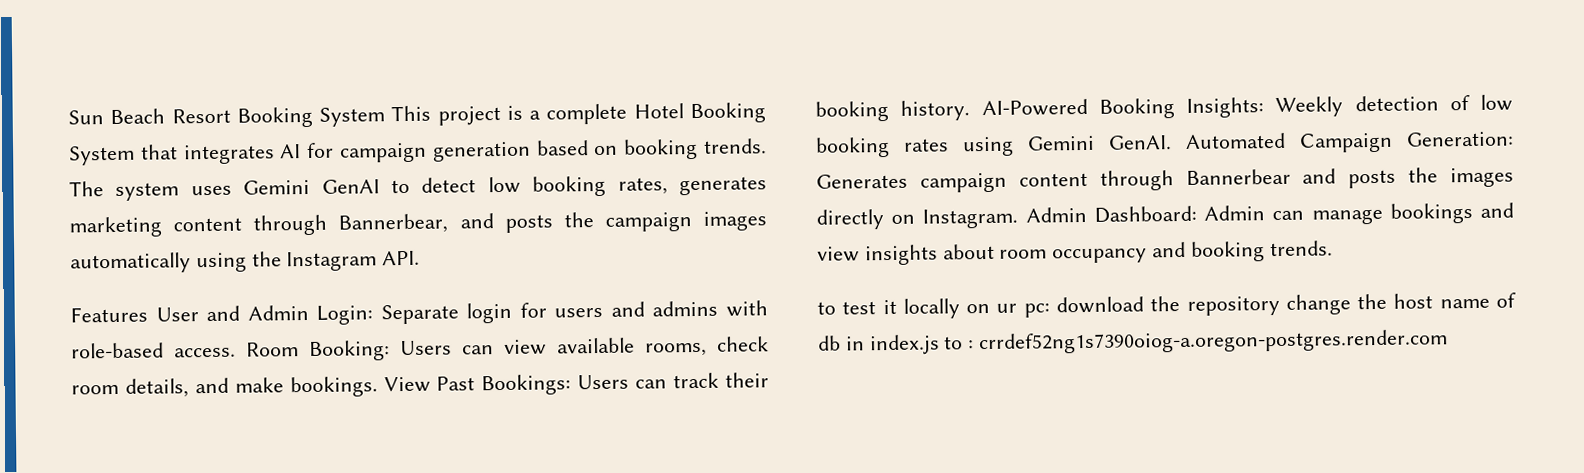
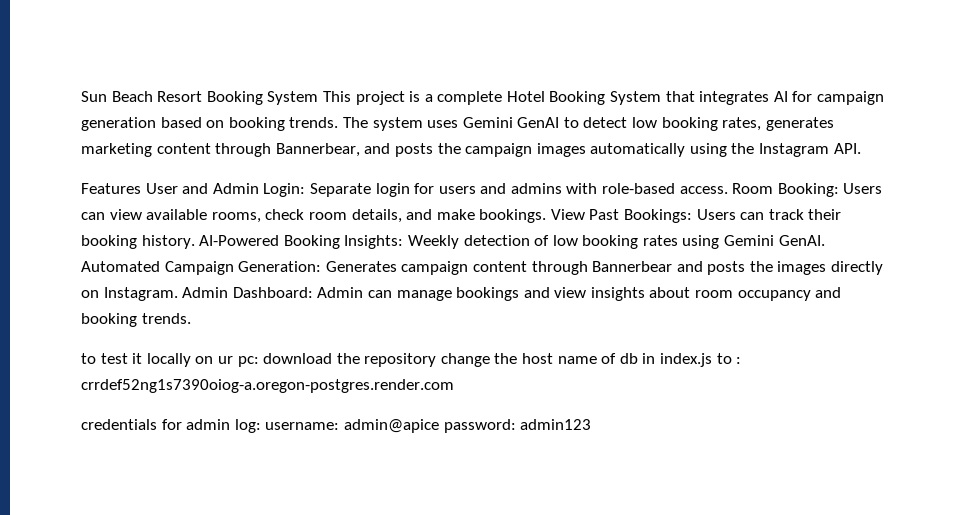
(1449, 342) none -> [81,419,592,433] // credentials for admin log: username: admin@apice password: admin123

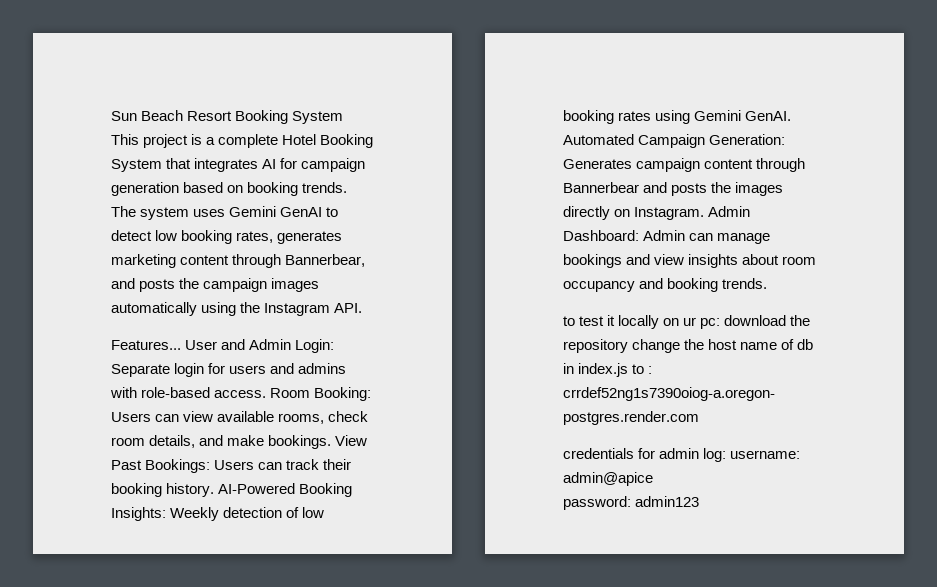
[81,183,141,194] Features -> [111,340,181,350] Features...
(439, 426) none -> (653, 479) //

